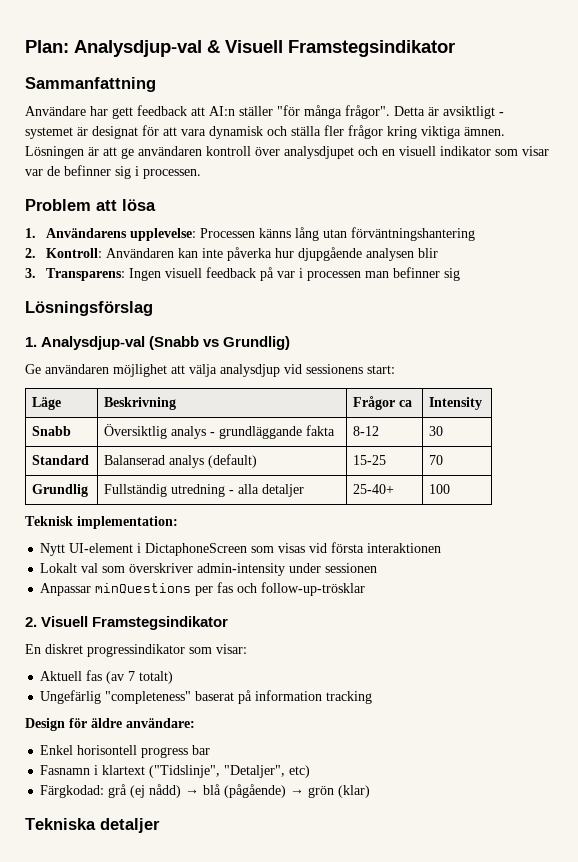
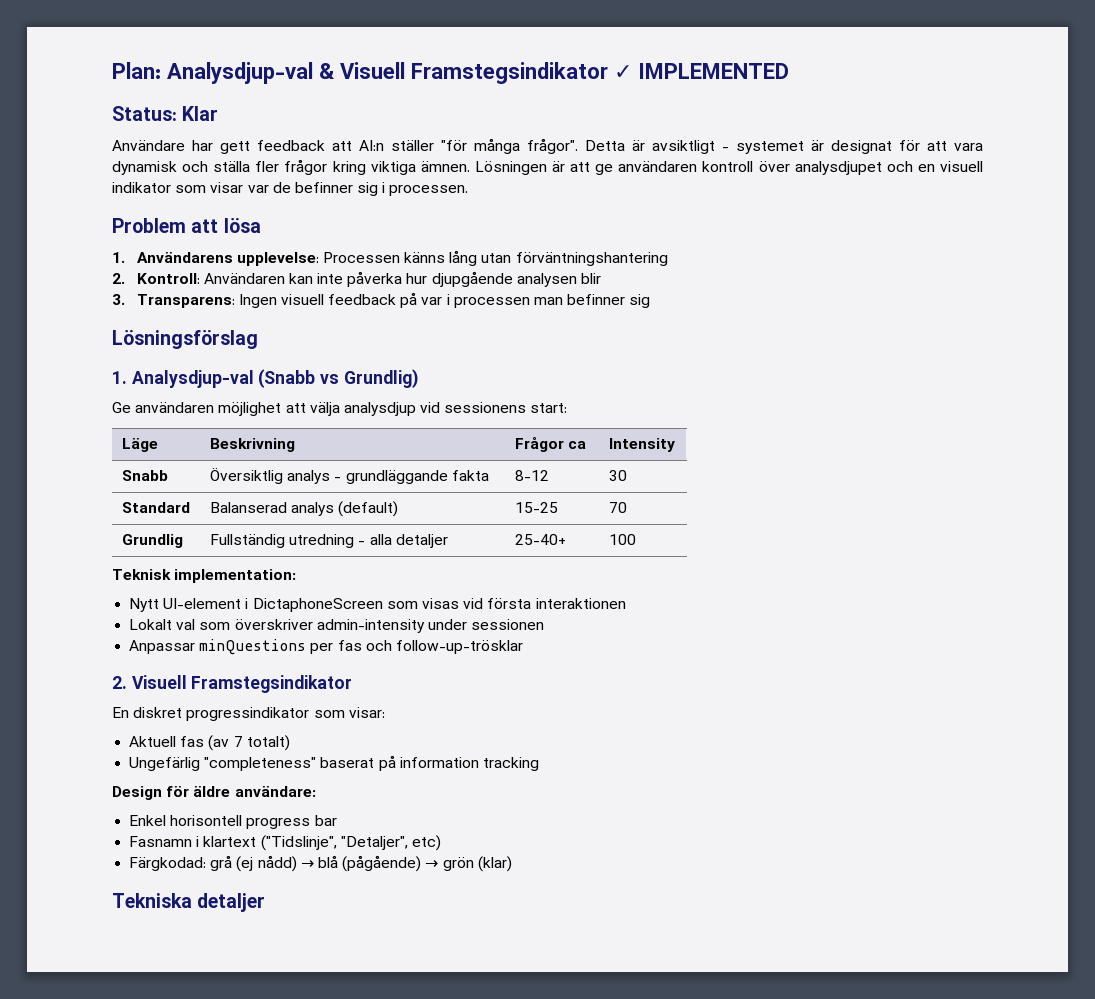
[25,77,156,92] // Sammanfattning -> [614,63,789,79] [112,106,219,121] ✓ IMPLEMENTED // Status: Klar

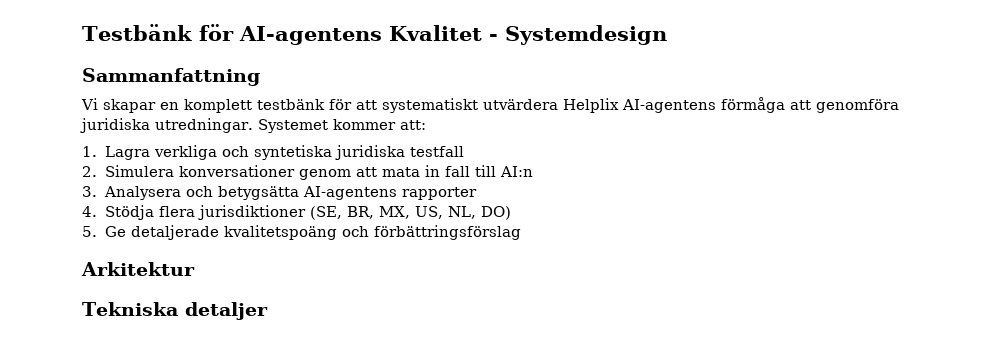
[112,62,789,84] [112,106,219,121] [112,138,983,154] [112,159,983,175] [112,182,469,196] [112,218,261,233] [112,250,668,266] [112,271,601,287] [112,292,651,308] [112,330,258,349] [112,369,419,388] [112,402,568,416] [121,438,158,452] [209,438,295,452] [514,437,587,452] [608,438,675,452] [121,470,168,481] [209,467,489,484] [514,470,549,481] [608,470,627,481] [121,502,190,513] [209,501,399,517] [514,502,558,513] [608,502,627,513] [121,534,183,548] [209,534,448,548] [514,534,566,545] [608,534,636,545] [112,569,297,583] [129,598,626,612] [129,619,545,633] [129,639,523,655] [112,675,353,693] [112,707,385,721] [129,735,290,751] [129,755,539,771] [112,786,316,800] [129,815,337,829] [129,835,441,851] [129,855,512,872] Plan: Analysdjup-val & Visuell Framstegsindikator ✓ IMPLEMENTED // Status: Klar // Användare har gett feedback att AI:n ställer "för många frågor". Detta är avsiktligt - systemet är designat för att vara dynamisk och ställa fler frågor kring viktiga ämnen. Lösningen är att ge användaren kontroll över analysdjupet och en visuell indikator som visar var de befinner sig i processen. // Problem att lösa // 1. Användarens upplevelse: Processen känns lång utan förväntningshantering // 2. Kontroll: Användaren kan inte påverka hur djupgående analysen blir // 3. Transparens: Ingen visuell feedback på var i processen man befinner sig // Lösningsförslag // 1. Analysdjup-val (Snabb vs Grundlig) // Ge användaren möjlighet att välja analysdjup vid sessionens start: // Läge | Beskrivning | Frågor ca | Intensity // Snabb | Översiktlig analys - grundläggande fakta | 8-12 | 30 // Standard | Balanserad analys (default) | 15-25 | 70 // Grundlig | Fullständig utredning - alla detaljer | 25-40+ | 100 // Teknisk implementation: // Nytt UI-element i DictaphoneScreen som visas vid första interaktionen // Lokalt val som överskriver admin-intensity under sessionen // Anpassar minQuestions per fas och follow-up-trösklar // 2. Visuell Framstegsindikator // En diskret progressindikator som visar: // Aktuell fas (av 7 totalt) // Ungefärlig "completeness" baserat på information tracking // Design för äldre användare: // Enkel horisontell progress bar // Fasnamn i klartext ("Tidslinje", "Detaljer", etc) // Färgkodad: grå (ej nådd) → blå (pågående) → grön (klar) -> [82,24,667,45] [82,68,260,86] [81,97,899,113] [80,118,426,133] [82,145,464,160] [82,165,533,180] [82,186,477,200] [82,205,511,220] [82,225,521,240] [81,262,195,276] Testbänk för AI-agentens Kvalitet - Systemdesign // Sammanfattning // Vi skapar en komplett testbänk för att systematiskt utvärdera Helplix AI-agentens förmåga att genomföra juridiska utredningar. Systemet kommer att: // 1. Lagra verkliga och syntetiska juridiska testfall // 2. Simulera konversationer genom att mata in fall till AI:n // 3. Analysera och betygsätta AI-agentens rapporter // 4. Stödja flera jurisdiktioner (SE, BR, MX, US, NL, DO) // 5. Ge detaljerade kvalitetspoäng och förbättringsförslag // Arkitektur

